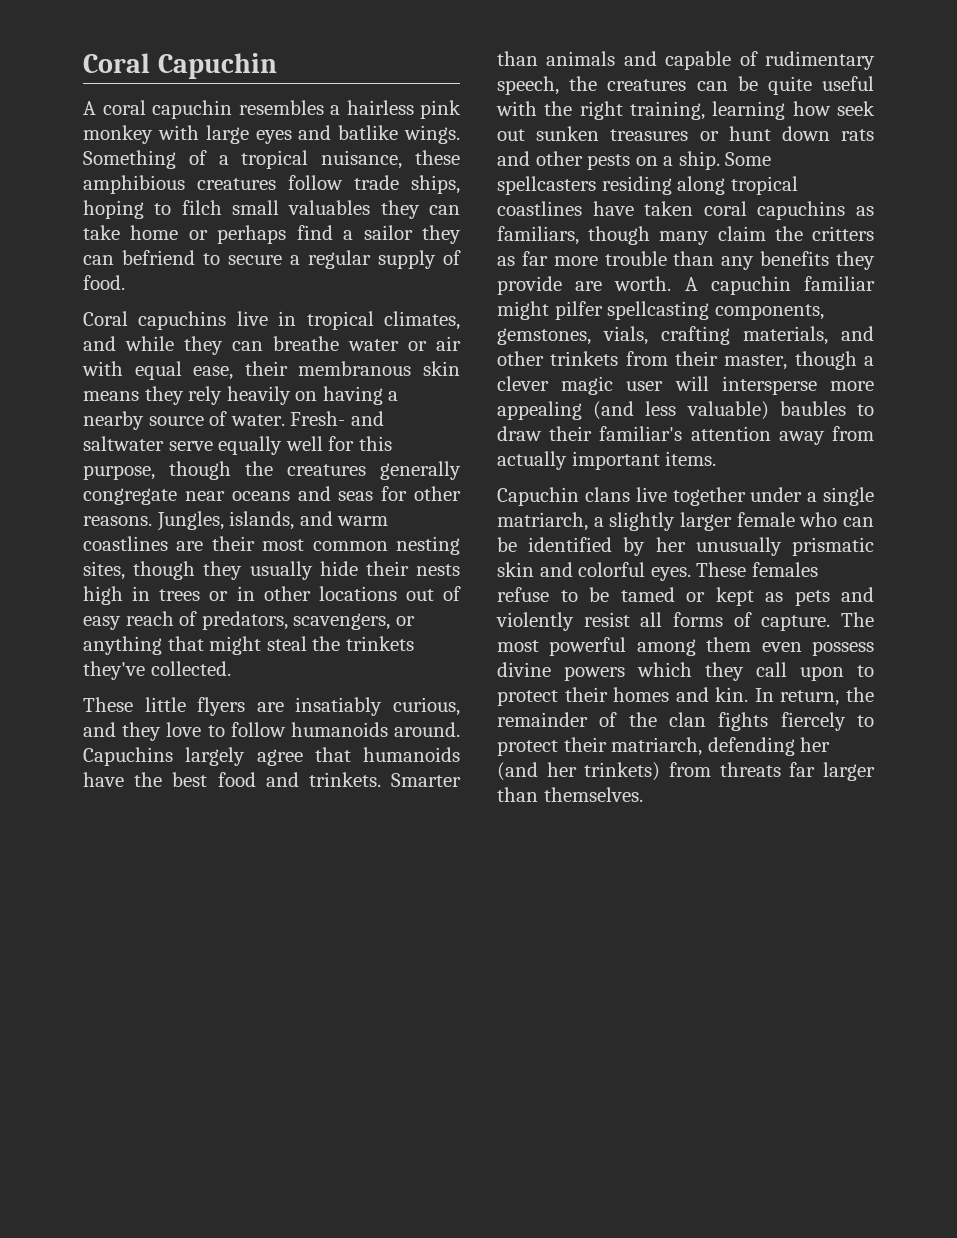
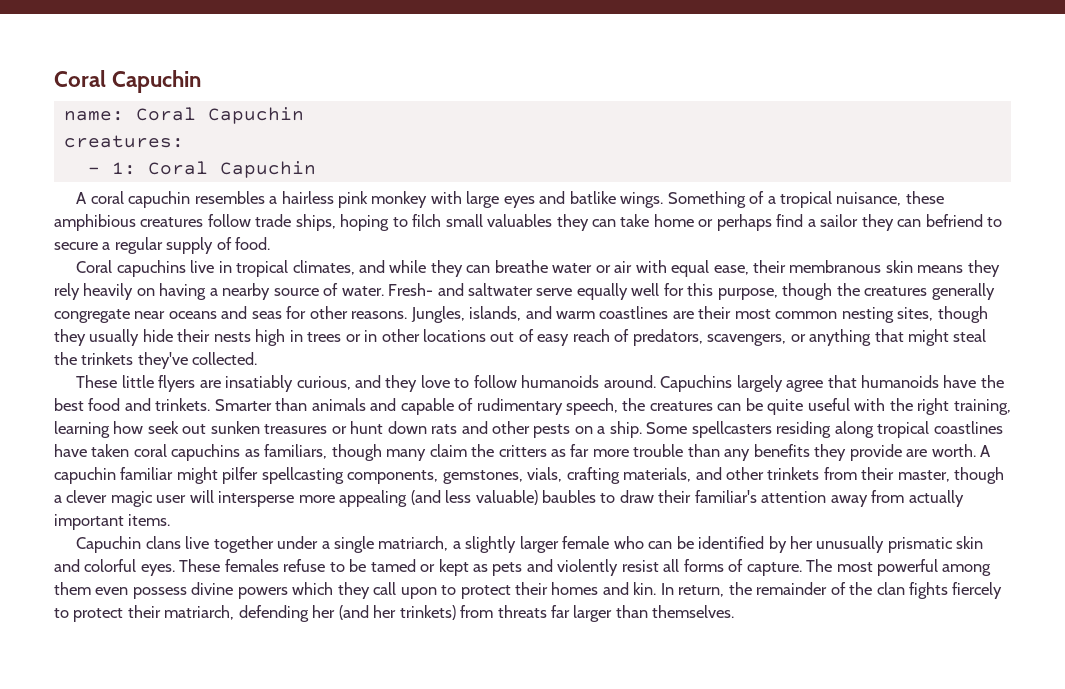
[83,53,277,79] Coral Capuchin -> [54,70,202,93] [63,107,304,124] [63,135,184,148] [87,161,316,178] Coral Capuchin // name: Coral Capuchin // creatures: // - 1: Coral Capuchin

